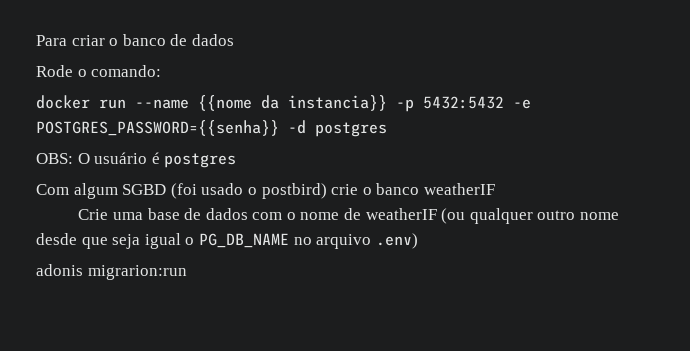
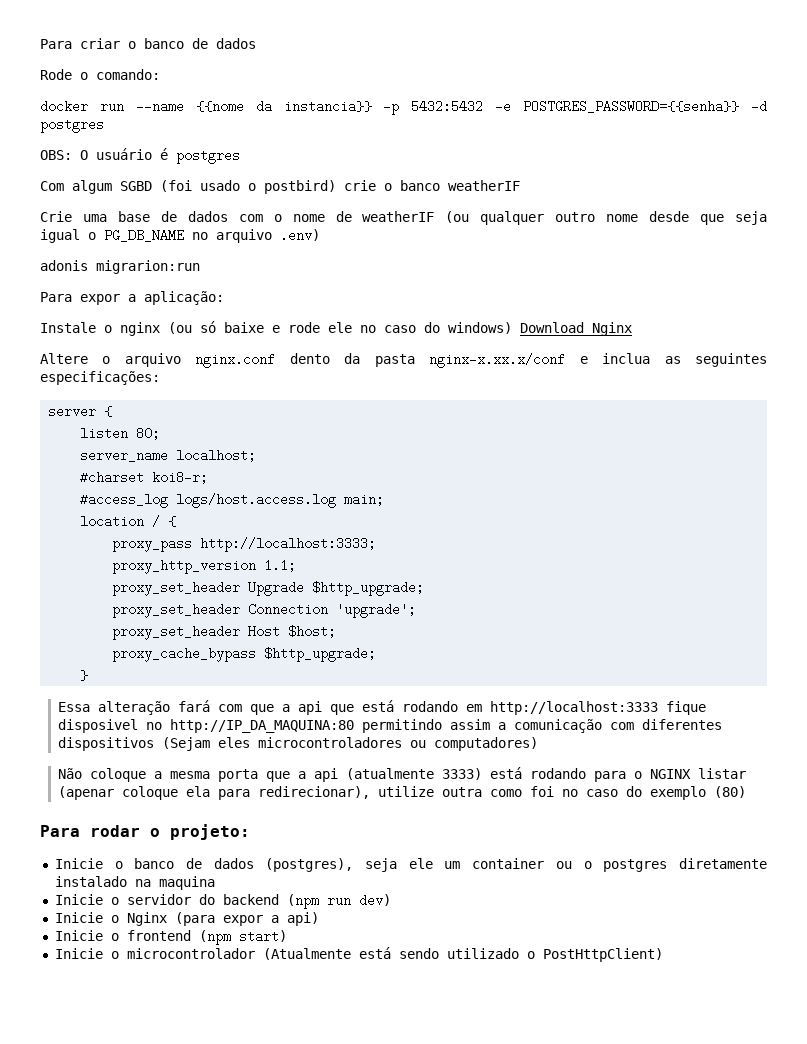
(187, 272) none -> [40,291,224,305] [40,321,632,336] [40,353,768,368] [40,371,160,385] [48,405,113,418] [80,427,161,440] [80,449,257,462] [80,471,209,484] [80,493,385,508] [80,515,177,528] [112,537,377,552] [112,559,297,574] [112,581,425,596] [112,603,417,618] [112,625,337,640] [112,647,377,662] [80,670,89,681] [57,700,706,715] [57,719,722,733] [57,737,538,751] [57,767,746,782] [57,786,746,800] [40,824,250,840] [54,858,767,872] [54,876,215,890] [54,894,391,909] [54,912,319,926] [54,930,287,945] [54,947,663,962] // Para expor a aplicação: // Instale o nginx (ou só baixe e rode ele no caso do windows) Download Nginx // Altere o arquivo nginx.conf dento da pasta nginx-x.xx.x/conf e inclua as seguintes especificações: // server { // listen 80; // server_name localhost; // #charset koi8-r; // #access_log logs/host.access.log main; // location / { // proxy_pass http://localhost:3333; // proxy_http_version 1.1; // proxy_set_header Upgrade $http_upgrade; // proxy_set_header Connection 'upgrade'; // proxy_set_header Host $host; // proxy_cache_bypass $http_upgrade; // } // Essa alteração fará com que a api que está rodando em http://localhost:3333 fique disposivel no http://IP_DA_MAQUINA:80 permitindo assim a comunicação com diferentes dispositivos (Sejam eles microcontroladores ou computadores) // Não coloque a mesma porta que a api (atualmente 3333) está rodando para o NGINX listar (apenar coloque ela para redirecionar), utilize outra como foi no caso do exemplo (80) // Para rodar o projeto: // Inicie o banco de dados (postgres), seja ele um container ou o postgres diretamente instalado na maquina // Inicie o servidor do backend (npm run dev) // Inicie o Nginx (para expor a api) // Inicie o frontend (npm start) // Inicie o microcontrolador (Atualmente está sendo utilizado o PostHttpClient)

